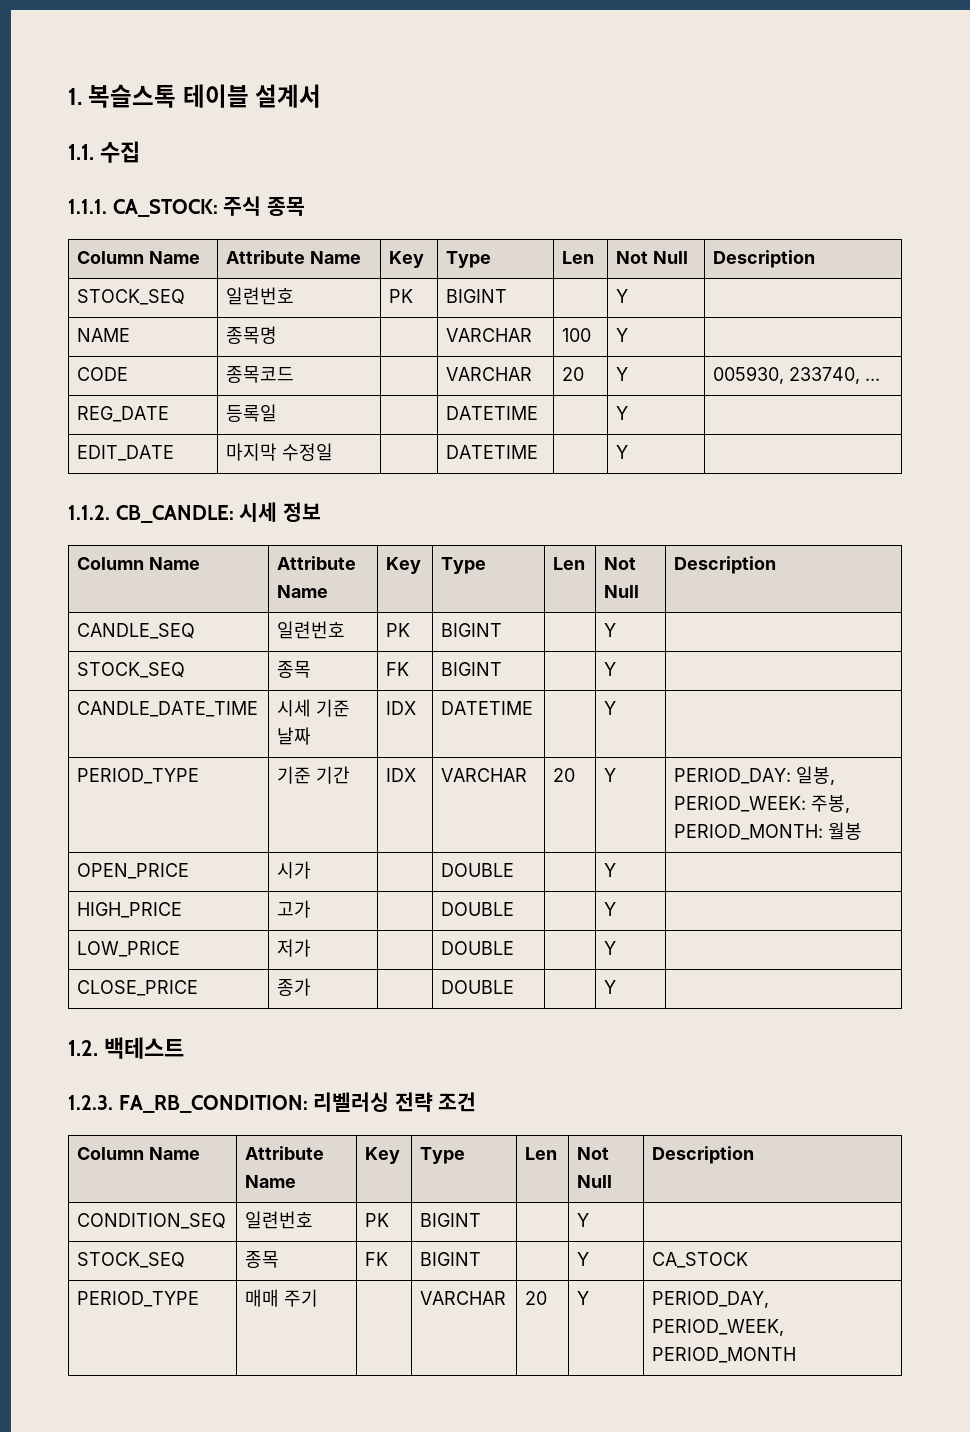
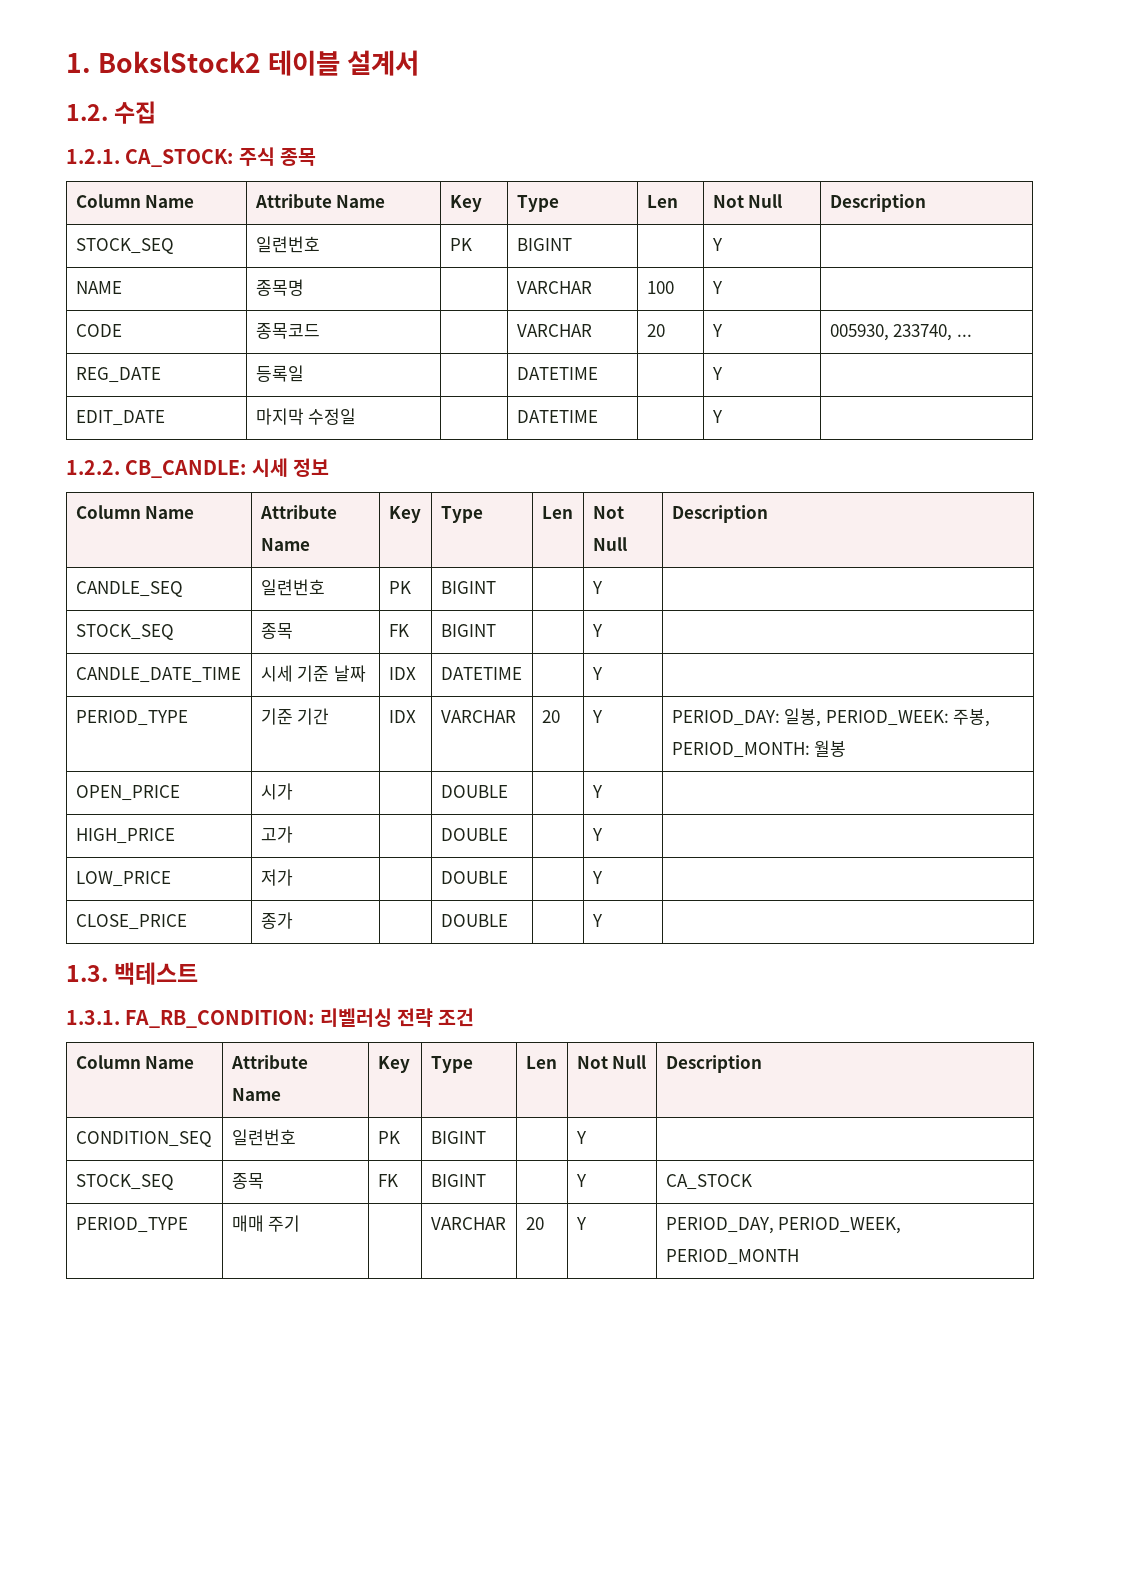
[88,84,177,108] 복슬스톡 -> [98,51,262,73] BokslStock2
[68,144,94,160] 1.1. -> [66,104,108,121] 1.2.
[68,199,107,214] 1.1.1. -> [66,149,120,164] 1.2.1.
[68,505,110,520] 1.1.2. -> [66,460,120,475] 1.2.2.
[68,1040,98,1056] 1.2. -> [66,965,108,982] 1.3.
[68,1095,113,1110] 1.2.3. -> [66,1010,120,1025] 1.3.1.

